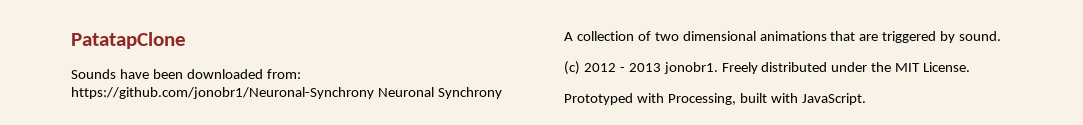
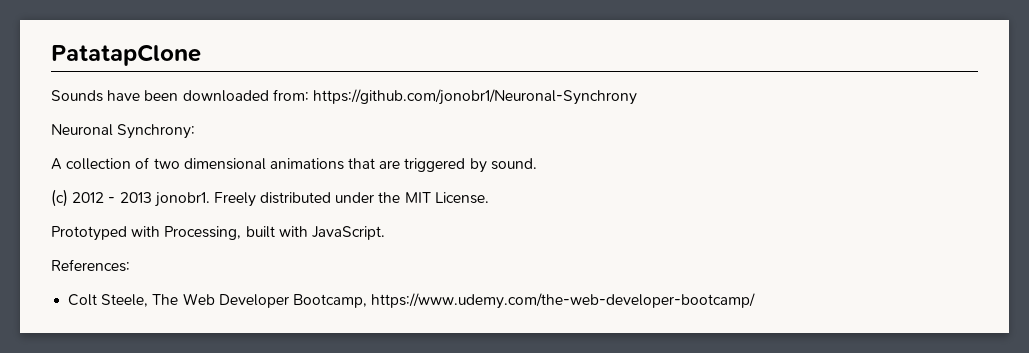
[377,87,502,99] Neuronal Synchrony -> [51,124,196,139] // Neuronal Synchrony:
(866, 99) none -> [51,259,130,272] [68,293,756,309] // References: // Colt Steele, The Web Developer Bootcamp, https://www.udemy.com/the-web-developer-bootcamp/

